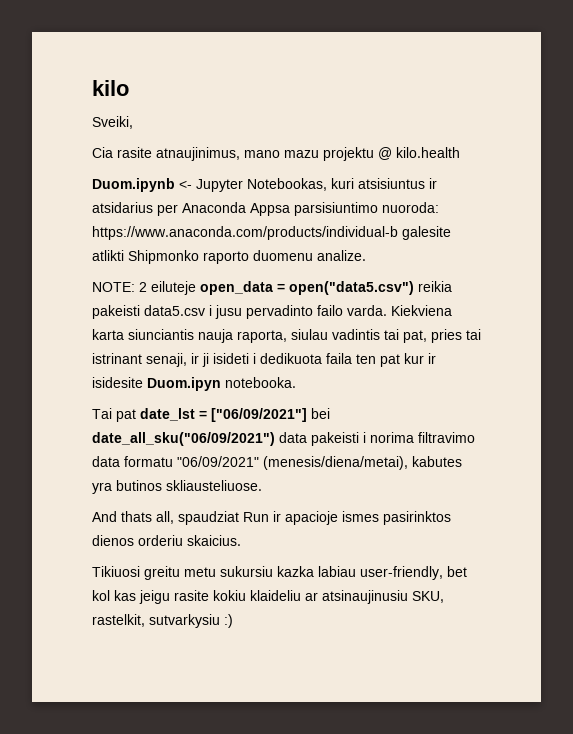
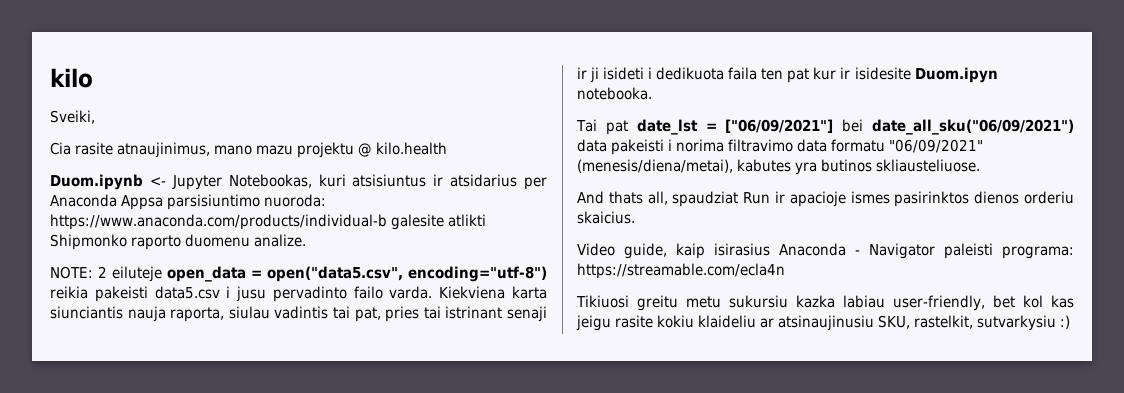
[289,281,414,295] open("data5.csv") -> [267,266,547,282] open("data5.csv", encoding="utf-8")
[146,353,187,367] senaji, -> [507,306,548,322] senaji
(241, 540) none -> [577,243,1074,259] [577,263,785,279] // Video guide, kaip isirasius Anaconda - Navigator paleisti programa: https://streamable.com/ecla4n

